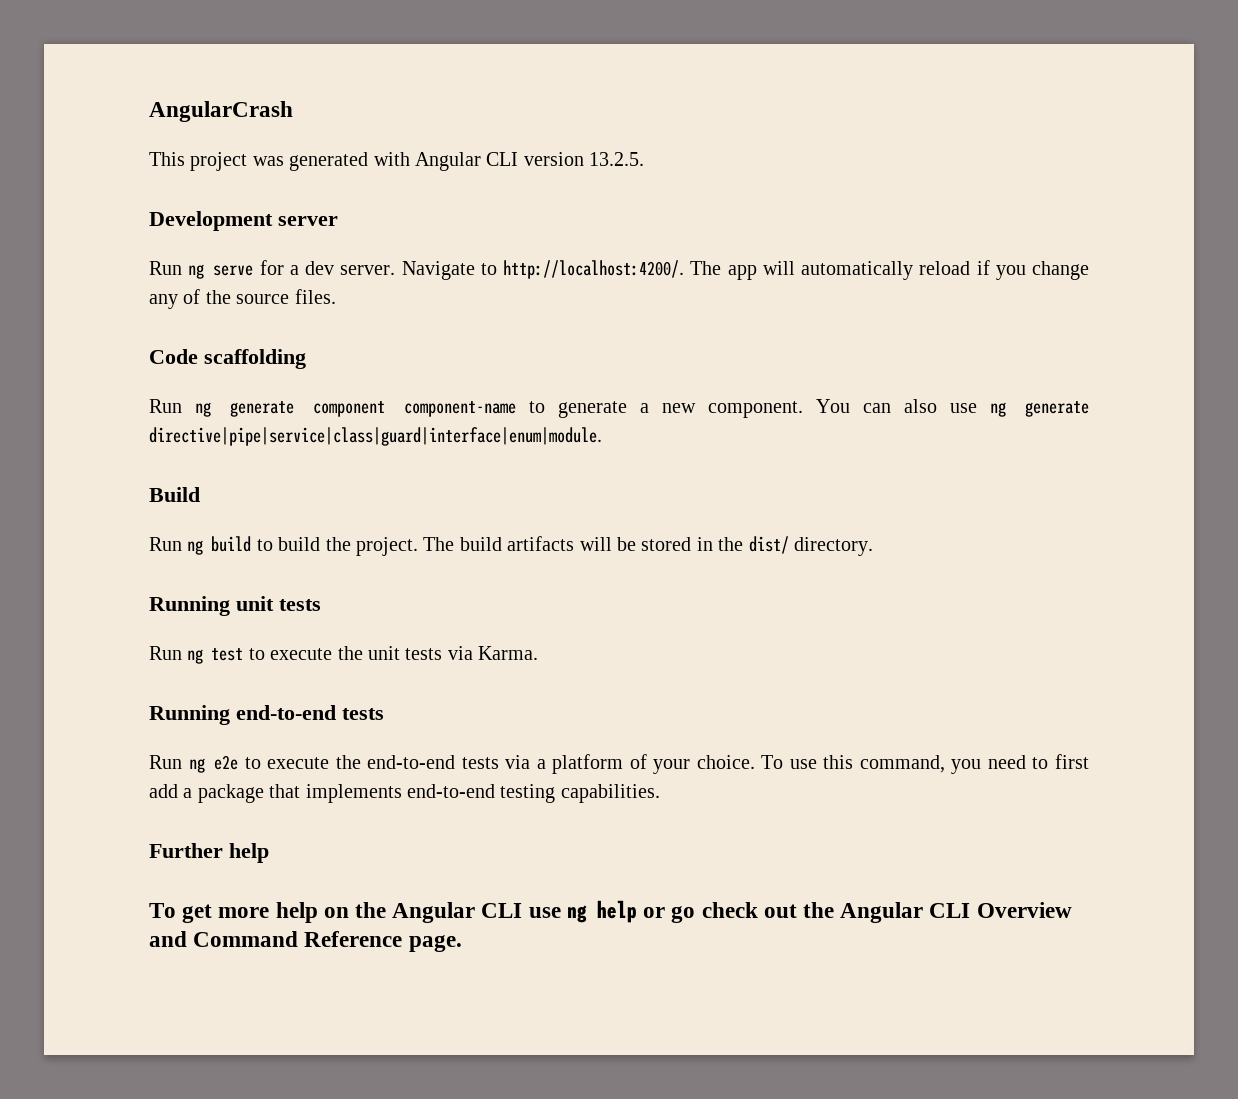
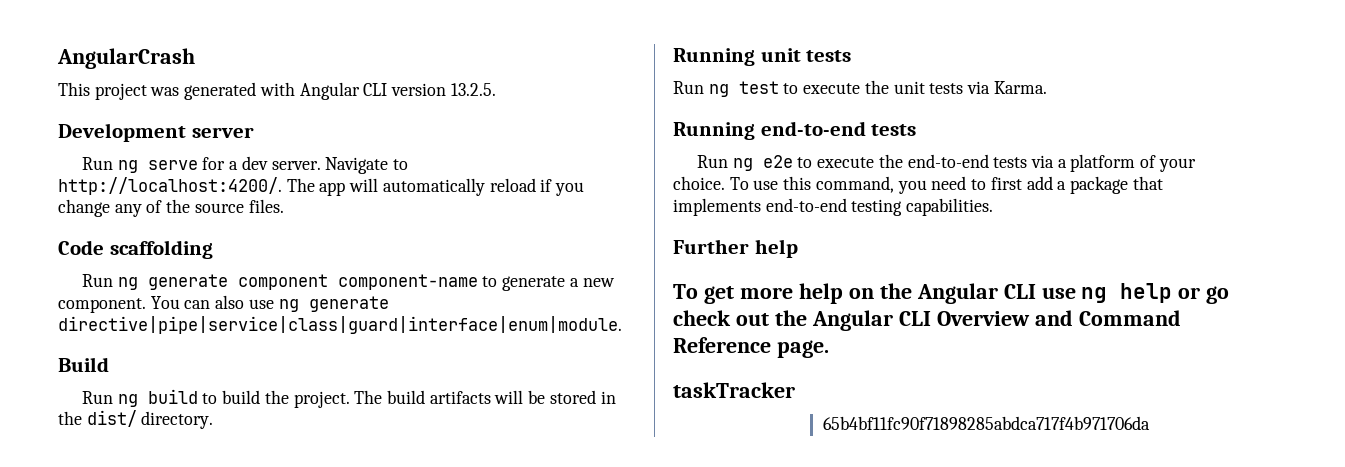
(462, 943) none -> [673,382,795,398] [822,416,1150,430] // taskTracker // 65b4bf11fc90f71898285abdca717f4b971706da

